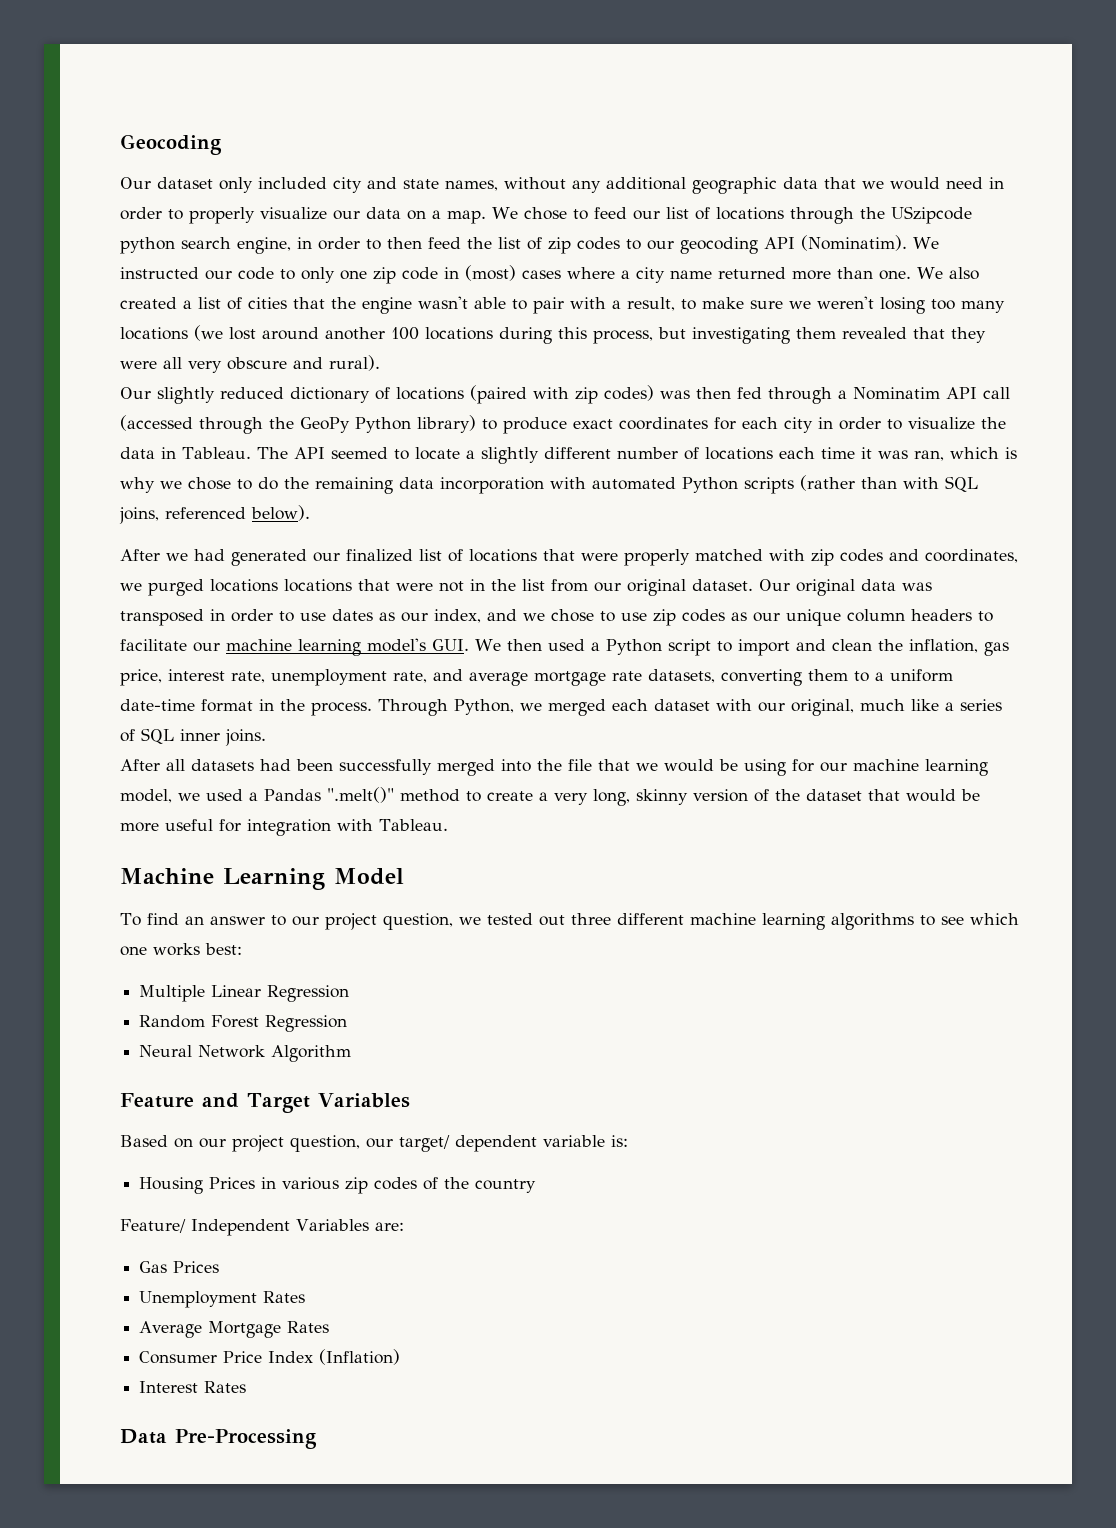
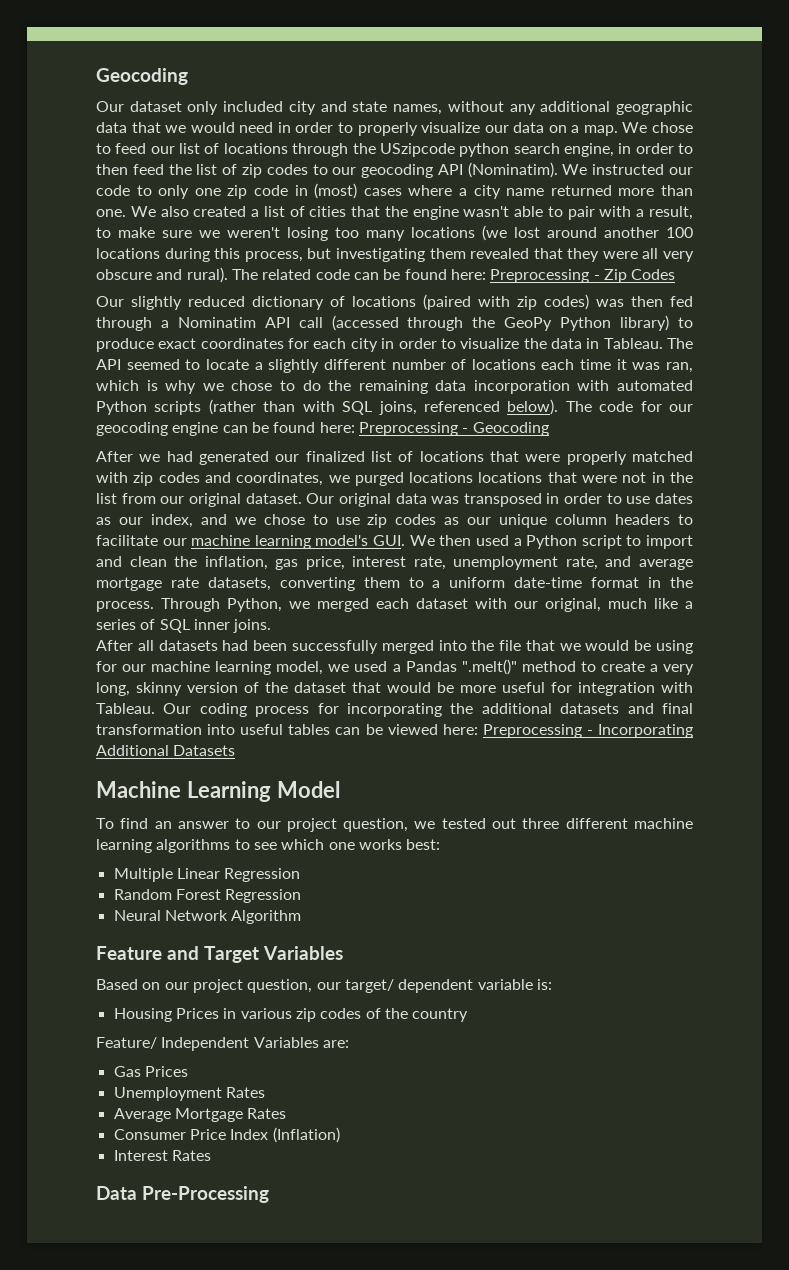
(380, 363) none -> [231,269,676,283] The related code can be found here: Preprocessing - Zip Codes
(310, 513) none -> [565,401,693,412] [96,422,549,436] The code for our geocoding engine can be found here: Preprocessing - Geocoding
(448, 825) none -> [163,703,693,717] [96,724,694,738] [96,745,236,756] Our coding process for incorporating the additional datasets and final transformation into useful tables can be viewed here: Preprocessing - Incorporating Additional Datasets

